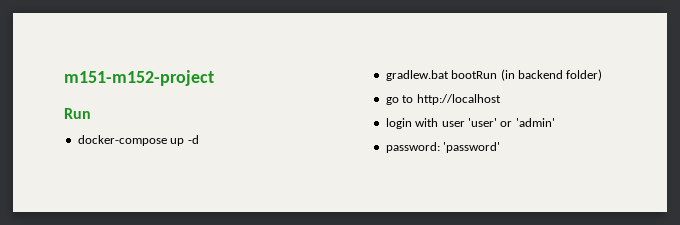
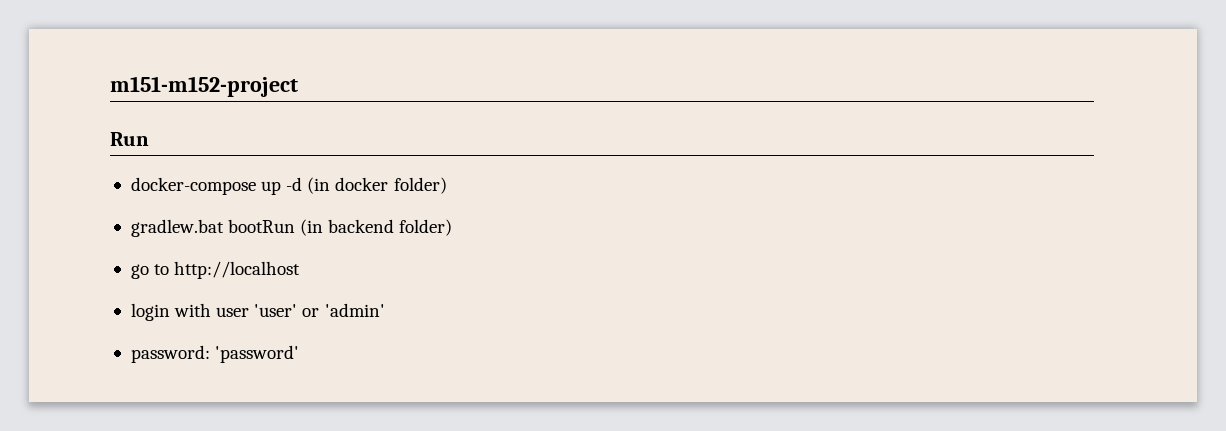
(199, 139) none -> [307,177,447,194] (in docker folder)

